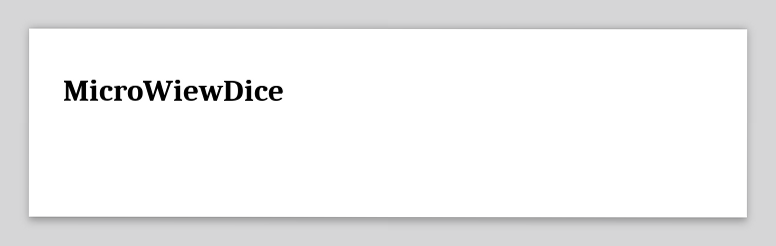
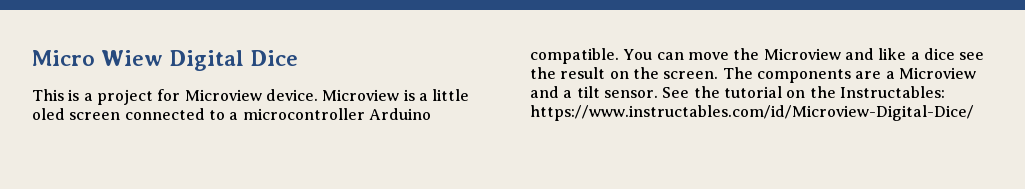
[63,79,285,101] MicroWiewDice -> [32,50,299,71] [32,89,470,105] [32,108,431,120] [530,48,985,64] [530,67,976,83] [530,86,945,98] [530,105,974,121] Micro Wiew Digital Dice // This is a project for Microview device. Microview is a little oled screen connected to a microcontroller Arduino compatible. You can move the Microview and like a dice see the result on the screen. The components are a Microview and a tilt sensor. See the tutorial on the Instructables: https://www.instructables.com/id/Microview-Digital-Dice/

